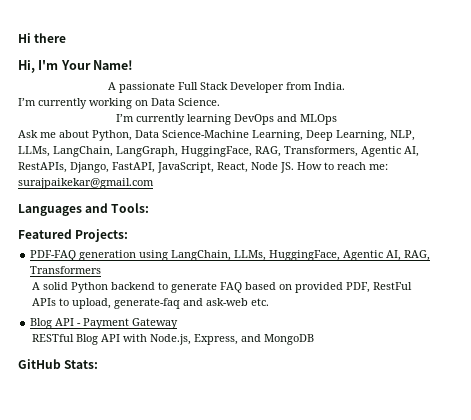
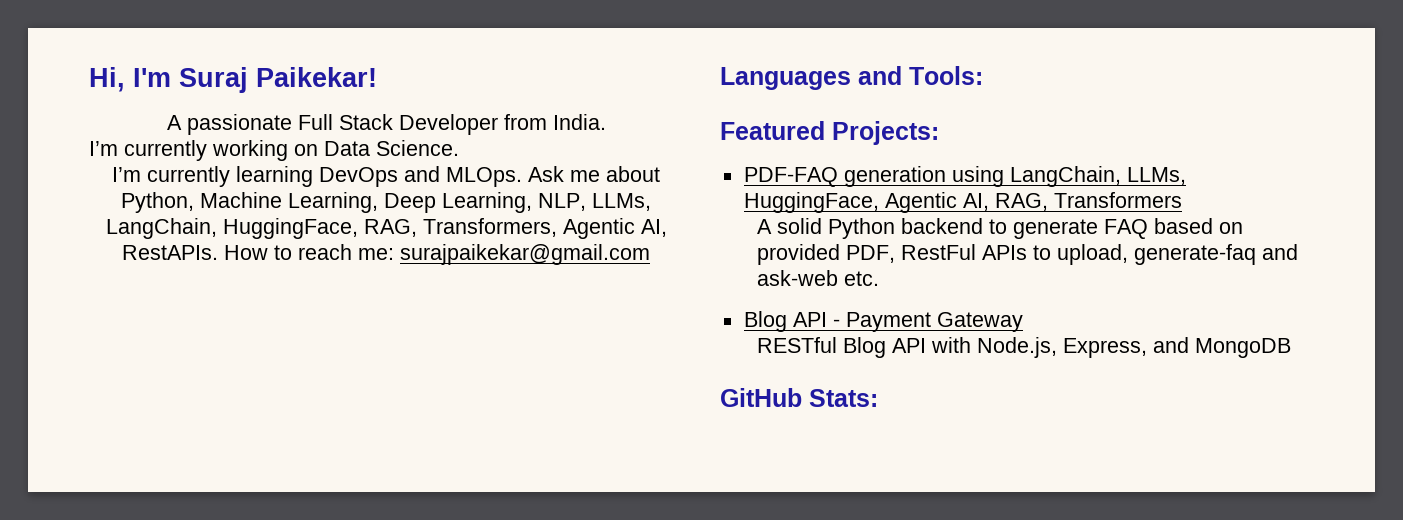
[18,33,67,43] [18,60,134,73] Hi there // Hi, I'm Your Name! -> [89,67,377,93] Hi, I'm Suraj Paikekar!
[299,114,337,125] MLOps // -> [446,167,522,187] MLOps.
[135,130,249,138] Data Science-Machine -> [200,192,282,208] Machine
[116,146,178,157] LangGraph, -> (217, 228) none
[18,162,294,173] RestAPIs, Django, FastAPI, JavaScript, React, Node JS. -> [122,245,218,260] RestAPIs.

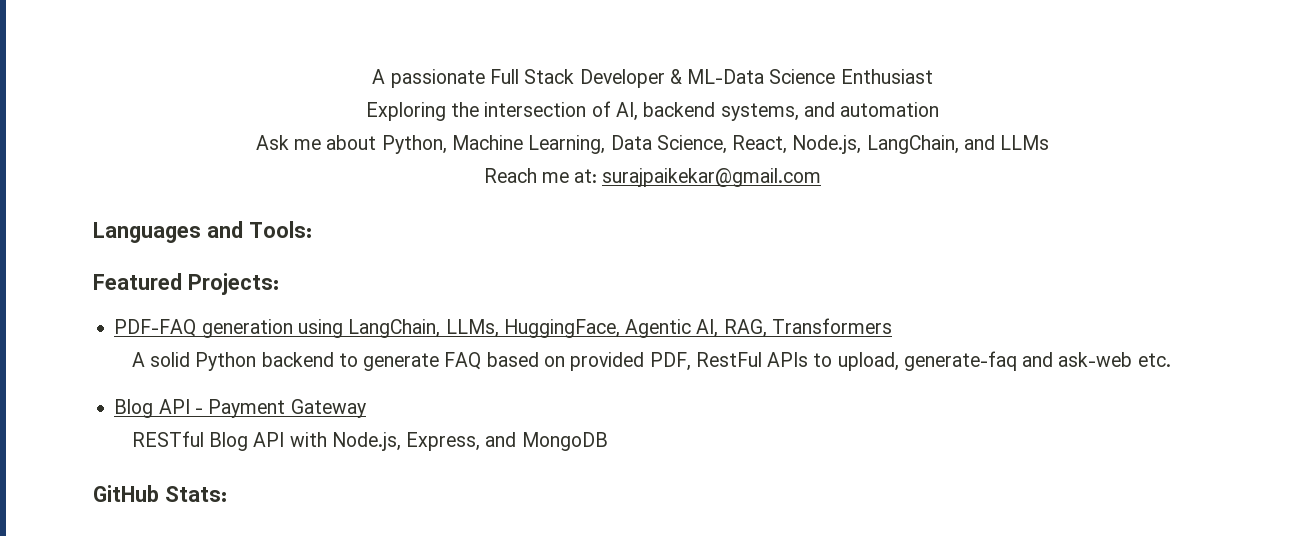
[89,67,377,93] Hi, I'm Suraj Paikekar! // -> (372, 76) none
[503,114,606,130] [89,140,459,161] [112,166,522,187] from India. // I’m currently working on Data Science. // I’m currently learning DevOps and MLOps. -> [669,69,933,84] [365,101,940,121] & ML-Data Science Enthusiast // Exploring the intersection of AI, backend systems, and automation //
[384,192,651,213] [105,218,667,239] [122,244,394,260] Deep Learning, NLP, LLMs, LangChain, HuggingFace, RAG, Transformers, Agentic AI, RestAPIs. How to reach me: -> [610,135,1050,154] [483,168,598,183] Data Science, React, Node.js, LangChain, and LLMs // Reach me at:

